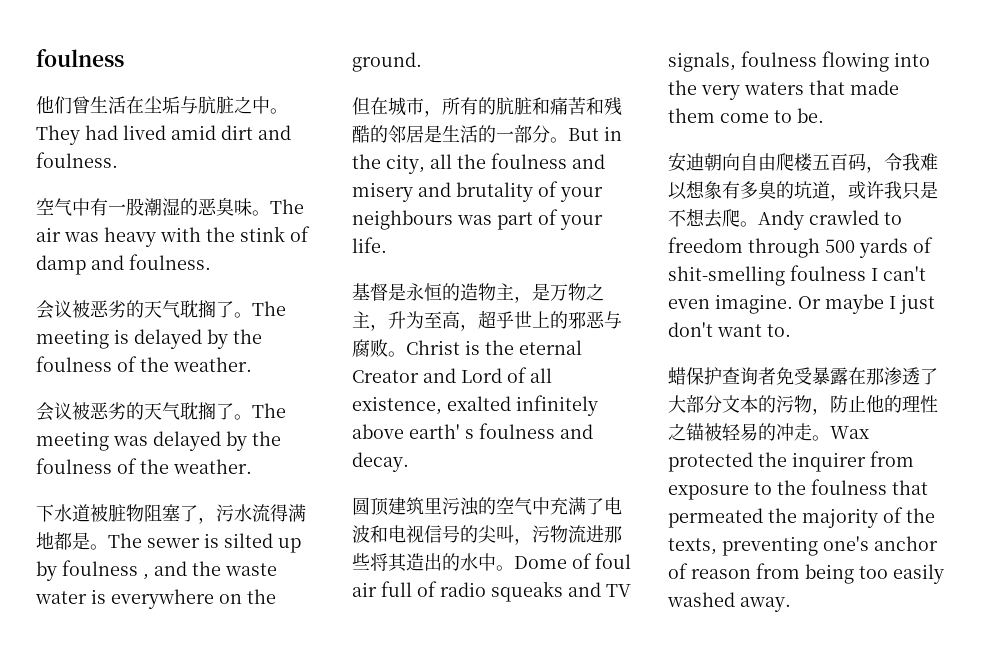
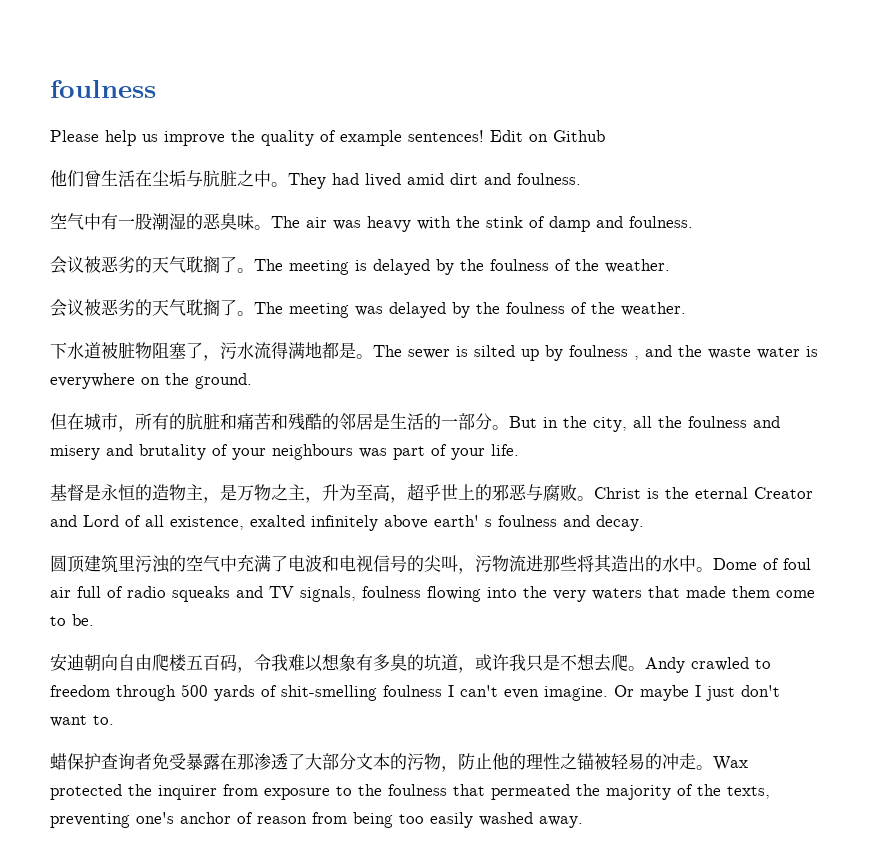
[36,49,124,67] foulness -> [50,80,156,98] [50,130,605,146] foulness // Please help us improve the quality of example sentences! Edit on Github

